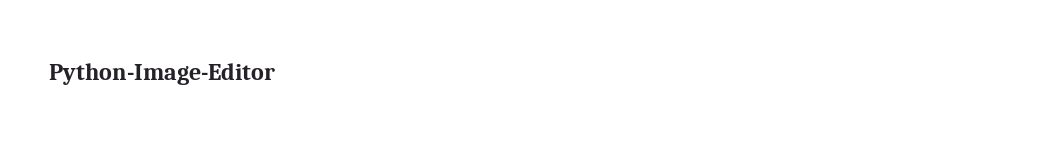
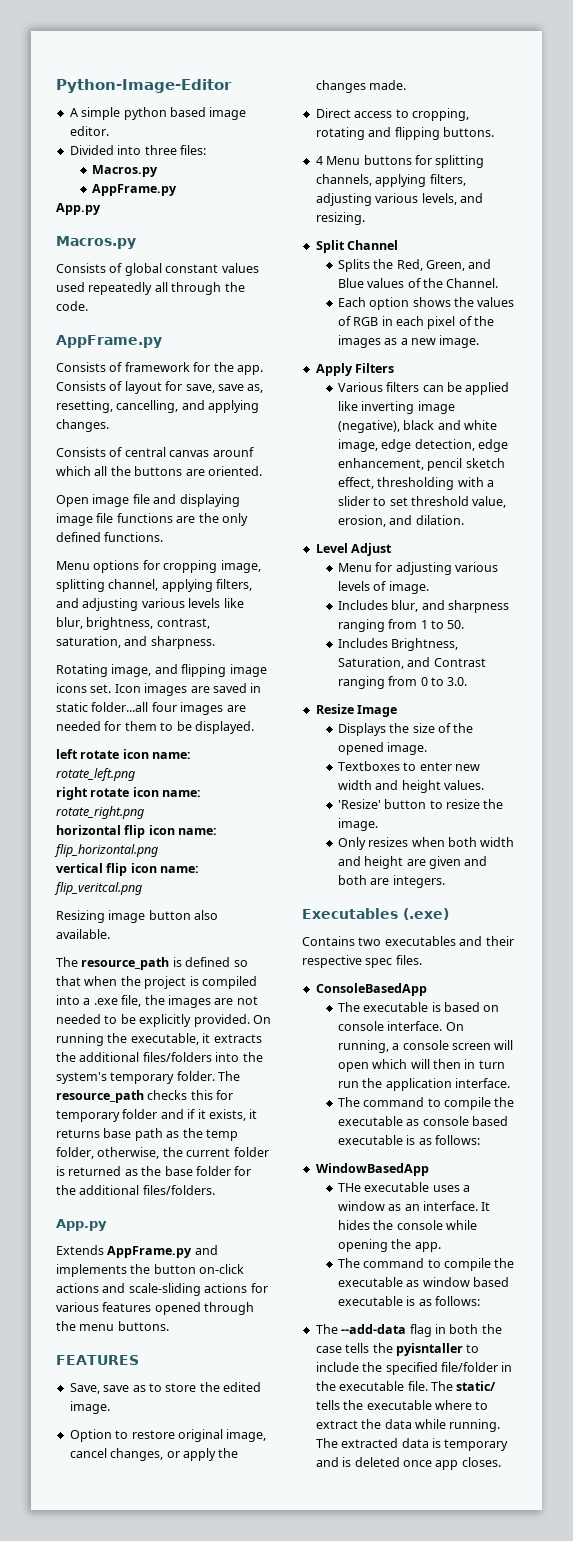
(275, 74) none -> [69,107,247,120] [69,126,109,136] [69,145,206,155] [91,165,158,177] [91,184,177,196] [56,203,101,215] [56,236,136,249] [56,263,259,276] [56,282,245,295] [56,301,88,311] [56,335,162,348] [56,362,263,375] [56,381,264,394] [56,400,260,413] [56,419,109,432] [56,447,254,457] [56,466,262,476] [56,494,240,507] [56,513,248,526] [56,532,164,542] [56,560,261,573] [56,579,253,592] [56,598,244,611] [56,617,210,630] [56,636,215,649] [56,664,267,677] [56,683,262,696] [56,702,246,715] [56,721,254,734] [56,749,192,759] [56,768,135,781] [56,787,202,800] [56,806,144,819] [56,825,218,838] [54,844,158,857] [56,863,200,876] [54,882,142,895] [56,910,219,923] [56,929,110,939] [56,957,248,970] [56,976,257,989] [56,995,258,1008] [56,1014,271,1027] [56,1033,262,1046] [56,1052,263,1062] [56,1071,241,1084] [56,1090,234,1103] [56,1109,258,1122] [56,1128,238,1141] [56,1147,269,1159] [56,1166,252,1176] [56,1185,215,1195] [56,1219,107,1231] [56,1245,218,1258] [56,1264,245,1277] [56,1283,268,1296] [56,1302,255,1315] [56,1321,169,1331] [56,1355,139,1365] [69,1382,261,1394] [69,1401,110,1414] [69,1429,267,1442] [69,1448,239,1461] [315,80,407,93] [315,108,469,121] [315,127,494,140] [315,155,485,168] [315,174,466,187] [315,193,483,206] [315,212,365,225] [315,240,399,253] [337,259,492,272] [337,278,499,288] [337,297,515,310] [337,316,495,329] [337,335,480,348] [315,363,395,376] [337,382,510,395] [337,401,455,414] [337,420,498,433] [337,439,509,452] [337,458,505,471] [337,477,495,490] [337,496,507,508] [337,515,464,527] [315,543,393,556] [337,562,499,575] [337,581,429,594] [337,600,510,613] [337,619,465,632] [337,638,459,651] [337,657,486,669] [337,676,468,689] [315,704,398,717] [337,723,474,736] [337,742,428,755] [337,761,481,771] [337,780,485,793] [337,799,504,809] [337,818,378,831] [337,837,515,850] [337,856,488,869] [337,875,445,888] [302,908,449,920] [302,936,514,946] [302,955,422,968] [315,983,427,996] [337,1002,500,1012] [337,1021,464,1031] [337,1040,514,1053] [337,1059,505,1072] [337,1078,511,1091] [337,1097,515,1110] [337,1116,509,1126] [337,1135,481,1145] [315,1163,429,1176] [337,1182,471,1192] [337,1201,491,1211] [337,1220,478,1230] [337,1239,441,1252] [337,1258,515,1271] [337,1277,510,1287] [337,1296,481,1306] [315,1324,502,1337] [315,1343,480,1356] [315,1362,513,1375] [315,1381,497,1391] [315,1400,489,1410] [315,1419,501,1432] [315,1438,509,1451] [315,1457,501,1470] // A simple python based image editor. // Divided into three files: // Macros.py // AppFrame.py // App.py // Macros.py // Consists of global constant values used repeatedly all through the code. // AppFrame.py // Consists of framework for the app. Consists of layout for save, save as, resetting, cancelling, and applying changes. // Consists of central canvas arounf which all the buttons are oriented. // Open image file and displaying image file functions are the only defined functions. // Menu options for cropping image, splitting channel, applying filters, and adjusting various levels like blur, brightness, contrast, saturation, and sharpness. // Rotating image, and flipping image icons set. Icon images are saved in static folder...all four images are needed for them to be displayed. // left rotate icon name: rotate_left.png // right rotate icon name: rotate_right.png // horizontal flip icon name: flip_horizontal.png // vertical flip icon name: flip_veritcal.png // Resizing image button also available. // The resource_path is defined so that when the project is compiled into a .exe file, the images are not needed to be explicitly provided. On running the executable, it extracts the additional files/folders into the system's temporary folder. The resource_path checks this for temporary folder and if it exists, it returns base path as the temp folder, otherwise, the current folder is returned as the base folder for the additional files/folders. // App.py // Extends AppFrame.py and implements the button on-click actions and scale-sliding actions for various features opened through the menu buttons. // FEATURES // Save, save as to store the edited image. // Option to restore original image, cancel changes, or apply the changes made. // Direct access to cropping, rotating and flipping buttons. // 4 Menu buttons for splitting channels, applying filters, adjusting various levels, and resizing. // Split Channel // Splits the Red, Green, and Blue values of the Channel. // Each option shows the values of RGB in each pixel of the images as a new image. // Apply Filters // Various filters can be applied like inverting image (negative), black and white image, edge detection, edge enhancement, pencil sketch effect, thresholding with a slider to set threshold value, erosion, and dilation. // Level Adjust // Menu for adjusting various levels of image. // Includes blur, and sharpness ranging from 1 to 50. // Includes Brightness, Saturation, and Contrast ranging from 0 to 3.0. // Resize Image // Displays the size of the opened image. // Textboxes to enter new width and height values. // 'Resize' button to resize the image. // Only resizes when both width and height are given and both are integers. // Executables (.exe) // Contains two executables and their respective spec files. // ConsoleBasedApp // The executable is based on console interface. On running, a console screen will open which will then in turn run the application interface. // The command to compile the executable as console based executable is as follows: // WindowBasedApp // THe executable uses a window as an interface. It hides the console while opening the app. // The command to compile the executable as window based executable is as follows: // The --add-data flag in both the case tells the pyisntaller to include the specified file/folder in the executable file. The static/ tells the executable where to extract the data while running. The extracted data is temporary and is deleted once app closes.

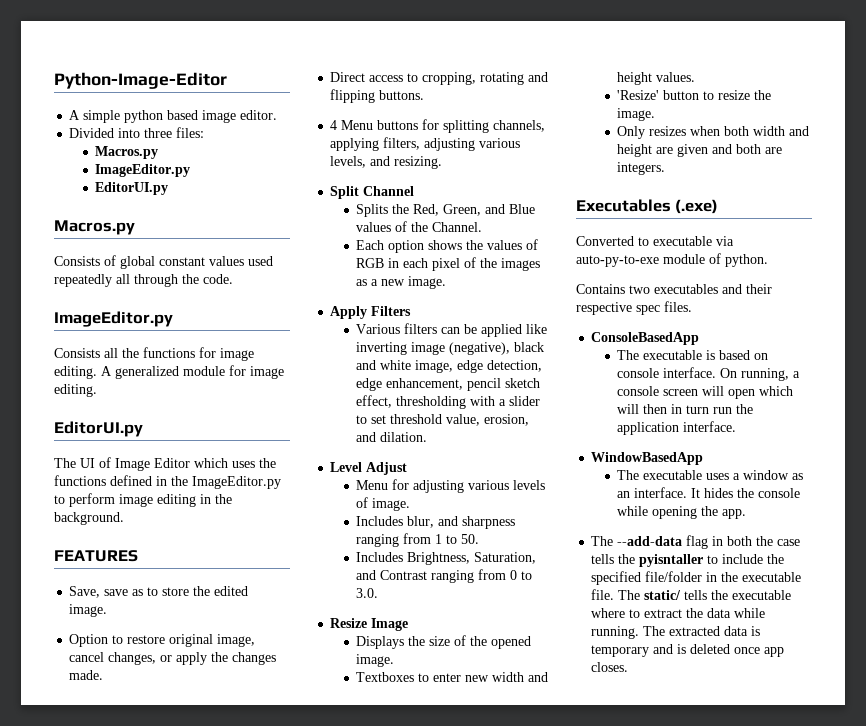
[91,184,177,196] [56,203,101,215] AppFrame.py // App.py -> [95,164,191,177] [95,182,169,195] ImageEditor.py // EditorUI.py
[56,335,162,348] [56,362,263,375] [56,381,264,394] [56,400,260,413] [56,419,109,432] [56,447,254,457] [56,466,262,476] [56,494,240,507] [56,513,248,526] [56,532,164,542] [56,560,261,573] [56,579,253,592] [56,598,244,611] [56,617,210,630] [56,636,215,649] [56,664,267,677] [56,683,262,696] [56,702,246,715] [56,721,254,734] [56,749,192,759] [56,768,135,781] [56,787,202,800] [56,806,144,819] [56,825,218,838] [54,844,158,857] [56,863,200,876] [54,882,142,895] [56,910,219,923] [56,929,110,939] [56,957,248,970] [56,976,257,989] [56,995,258,1008] [56,1014,271,1027] [56,1033,262,1046] [56,1052,263,1062] [56,1071,241,1084] [56,1090,234,1103] [56,1109,258,1122] [56,1128,238,1141] [56,1147,269,1159] [56,1166,252,1176] [56,1185,215,1195] [56,1219,107,1231] [56,1245,218,1258] [56,1264,245,1277] [56,1283,268,1296] [56,1302,255,1315] [56,1321,169,1331] AppFrame.py // Consists of framework for the app. Consists of layout for save, save as, resetting, cancelling, and applying changes. // Consists of central canvas arounf which all the buttons are oriented. // Open image file and displaying image file functions are the only defined functions. // Menu options for cropping image, splitting channel, applying filters, and adjusting various levels like blur, brightness, contrast, saturation, and sharpness. // Rotating image, and flipping image icons set. Icon images are saved in static folder...all four images are needed for them to be displayed. // left rotate icon name: rotate_left.png // right rotate icon name: rotate_right.png // horizontal flip icon name: flip_horizontal.png // vertical flip icon name: flip_veritcal.png // Resizing image button also available. // The resource_path is defined so that when the project is compiled into a .exe file, the images are not needed to be explicitly provided. On running the executable, it extracts the additional files/folders into the system's temporary folder. The resource_path checks this for temporary folder and if it exists, it returns base path as the temp folder, otherwise, the current folder is returned as the base folder for the additional files/folders. // App.py // Extends AppFrame.py and implements the button on-click actions and scale-sliding actions for various features opened through the menu buttons. -> [54,311,173,327] [54,347,254,361] [54,365,284,379] [54,384,97,397] [54,421,143,437] [54,457,276,471] [54,475,281,489] [54,493,232,507] [54,512,124,525] ImageEditor.py // Consists all the functions for image editing. A generalized module for image editing. // EditorUI.py // The UI of Image Editor which uses the functions defined in the ImageEditor.py to perform image editing in the background.
(449, 914) none -> [576,236,734,246] [576,253,768,267] // Converted to executable via auto-py-to-exe module of python.
[337,1097,515,1110] [337,1116,509,1126] [337,1135,481,1145] // The command to compile the executable as console based executable is as follows: -> (737, 426) none
[337,1183,361,1192] THe -> [617,470,640,480] The
[337,1258,515,1271] [337,1277,510,1287] [337,1296,481,1306] // The command to compile the executable as window based executable is as follows: -> (747, 514) none

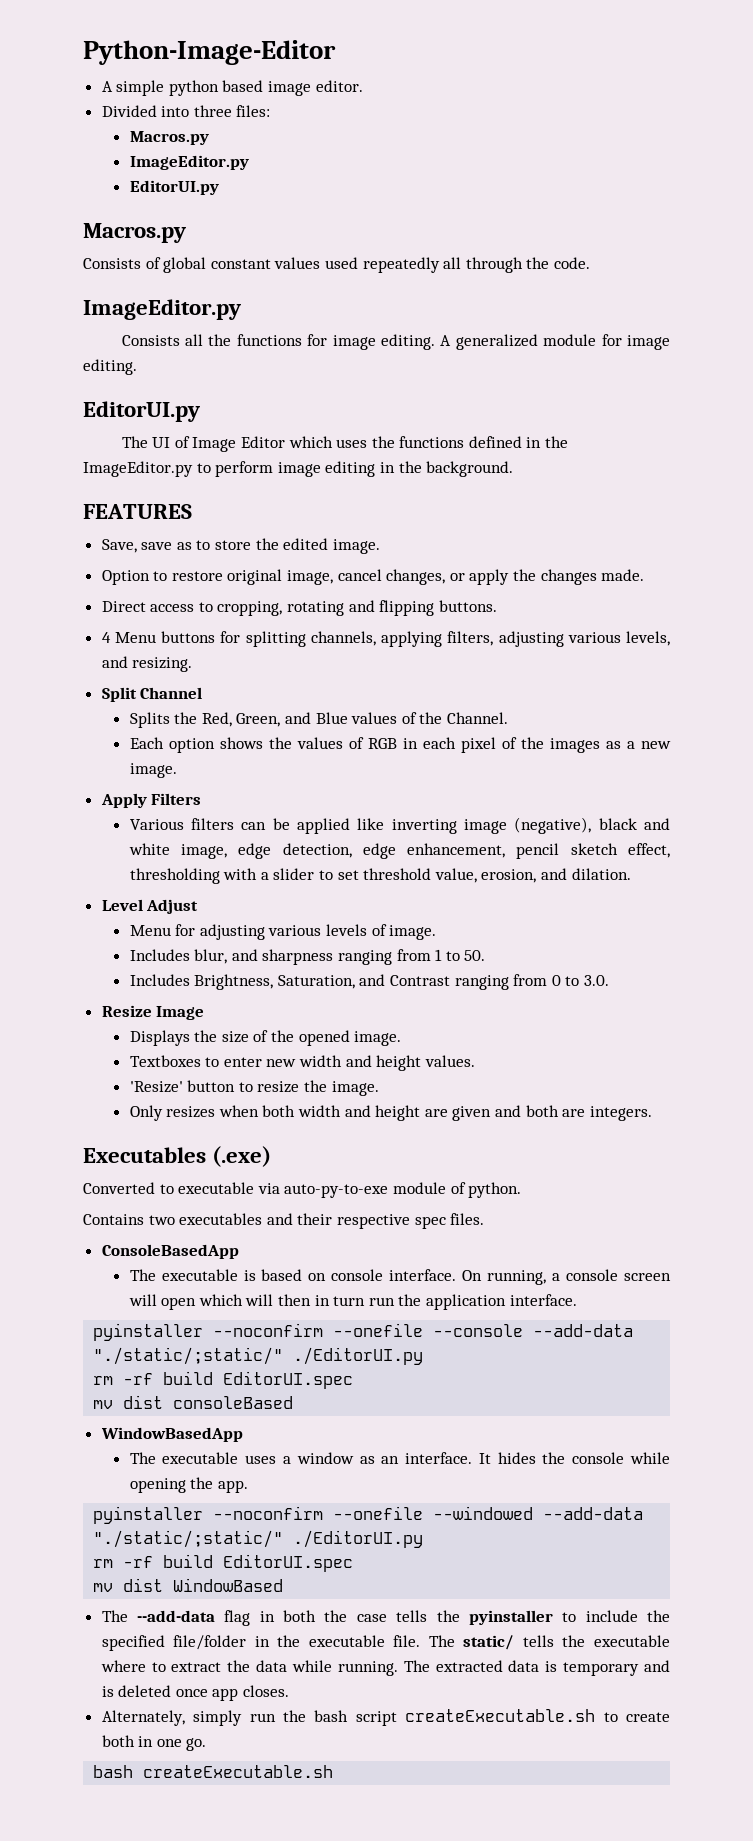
(737, 426) none -> [93,1323,634,1341] [93,1347,424,1365] [93,1371,354,1389] [93,1395,294,1409] // pyinstaller --noconfirm --onefile --console --add-data "./static/;static/" ./EditorUI.py // rm -rf build EditorUI.spec // mv dist consoleBased
(747, 514) none -> [93,1506,644,1524] [93,1530,424,1548] [93,1554,354,1572] [93,1578,284,1592] // pyinstaller --noconfirm --onefile --windowed --add-data "./static/;static/" ./EditorUI.py // rm -rf build EditorUI.spec // mv dist WindowBased
[639,554,704,567] pyisntaller -> [468,1610,553,1625] pyinstaller
(629, 667) none -> [101,1709,670,1726] [101,1735,207,1751] [93,1765,334,1778] // Alternately, simply run the bash script createExecutable.sh to create both in one go. // bash createExecutable.sh

